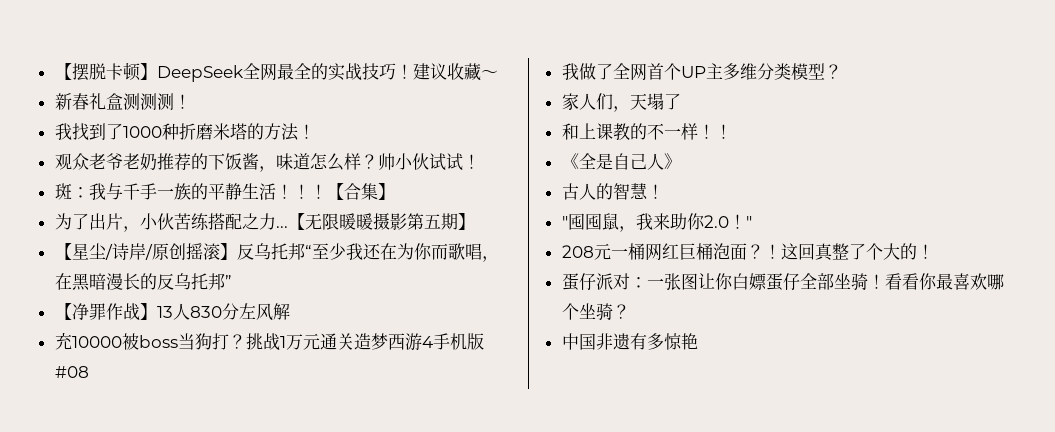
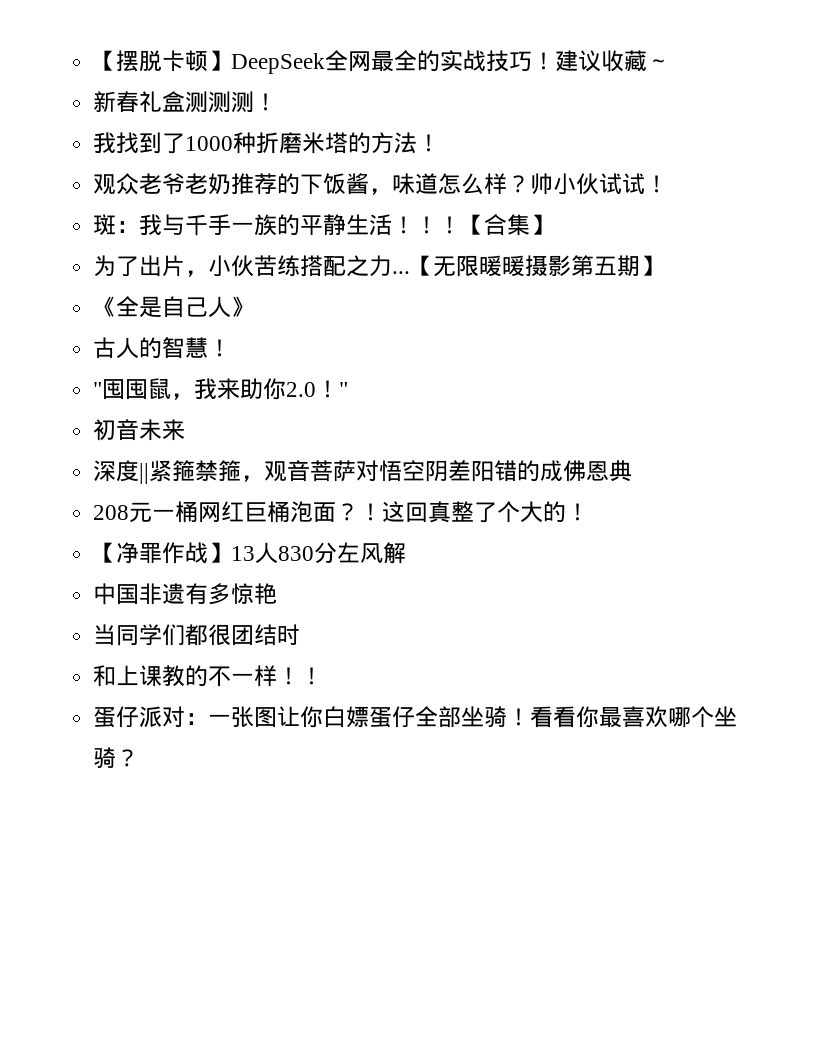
[54,243,499,262] [54,273,232,291] [54,303,290,321] [54,332,484,351] [54,366,89,378] [561,63,842,81] [561,93,681,112] [561,123,732,141] // 【星尘/诗岸/原创摇滚】反乌托邦“至少我还在为你而歌唱，在黑暗漫长的反乌托邦” // 【净罪作战】13人830分左风解 // 充10000被boss当狗打？挑战1万元通关造梦西游4手机版#08 // 我做了全网首个UP主多维分类模型？ // 家人们，天塌了 // 和上课教的不一样！！ -> (664, 265) none
(752, 222) none -> [93,419,186,441] [93,460,633,484] // 初音未来 // 深度||紧箍禁箍，观音菩萨对悟空阴差阳错的成佛恩典
(934, 251) none -> [93,542,407,564] [93,583,278,605] [93,624,301,646] [93,665,324,687] // 【净罪作战】13人830分左风解 // 中国非遗有多惊艳 // 当同学们都很团结时 // 和上课教的不一样！！
[561,333,698,350] // 中国非遗有多惊艳 -> (140, 758) none

